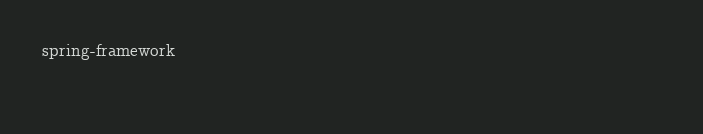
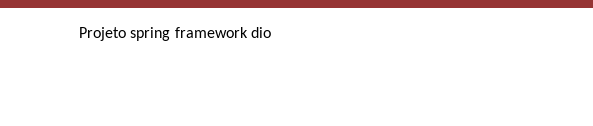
[42,44,175,60] spring-framework -> [79,27,271,41] Projeto spring framework dio

